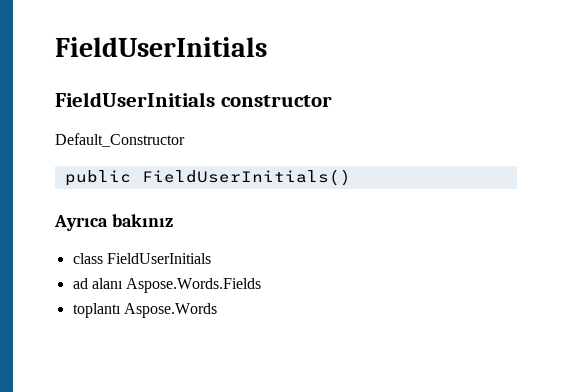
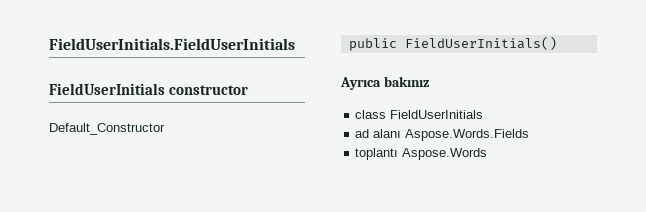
[55,37,267,57] FieldUserInitials -> [49,38,295,50] FieldUserInitials.FieldUserInitials

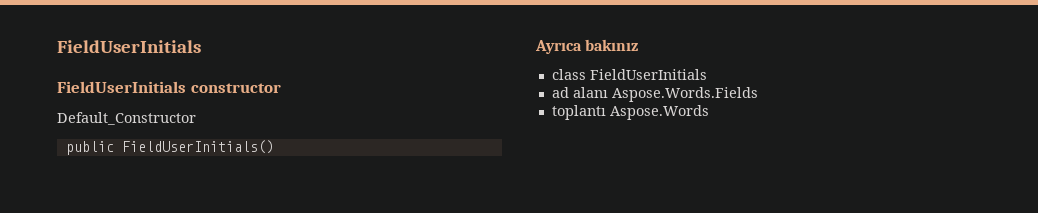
[49,38,295,50] FieldUserInitials.FieldUserInitials -> [57,40,201,53] FieldUserInitials

